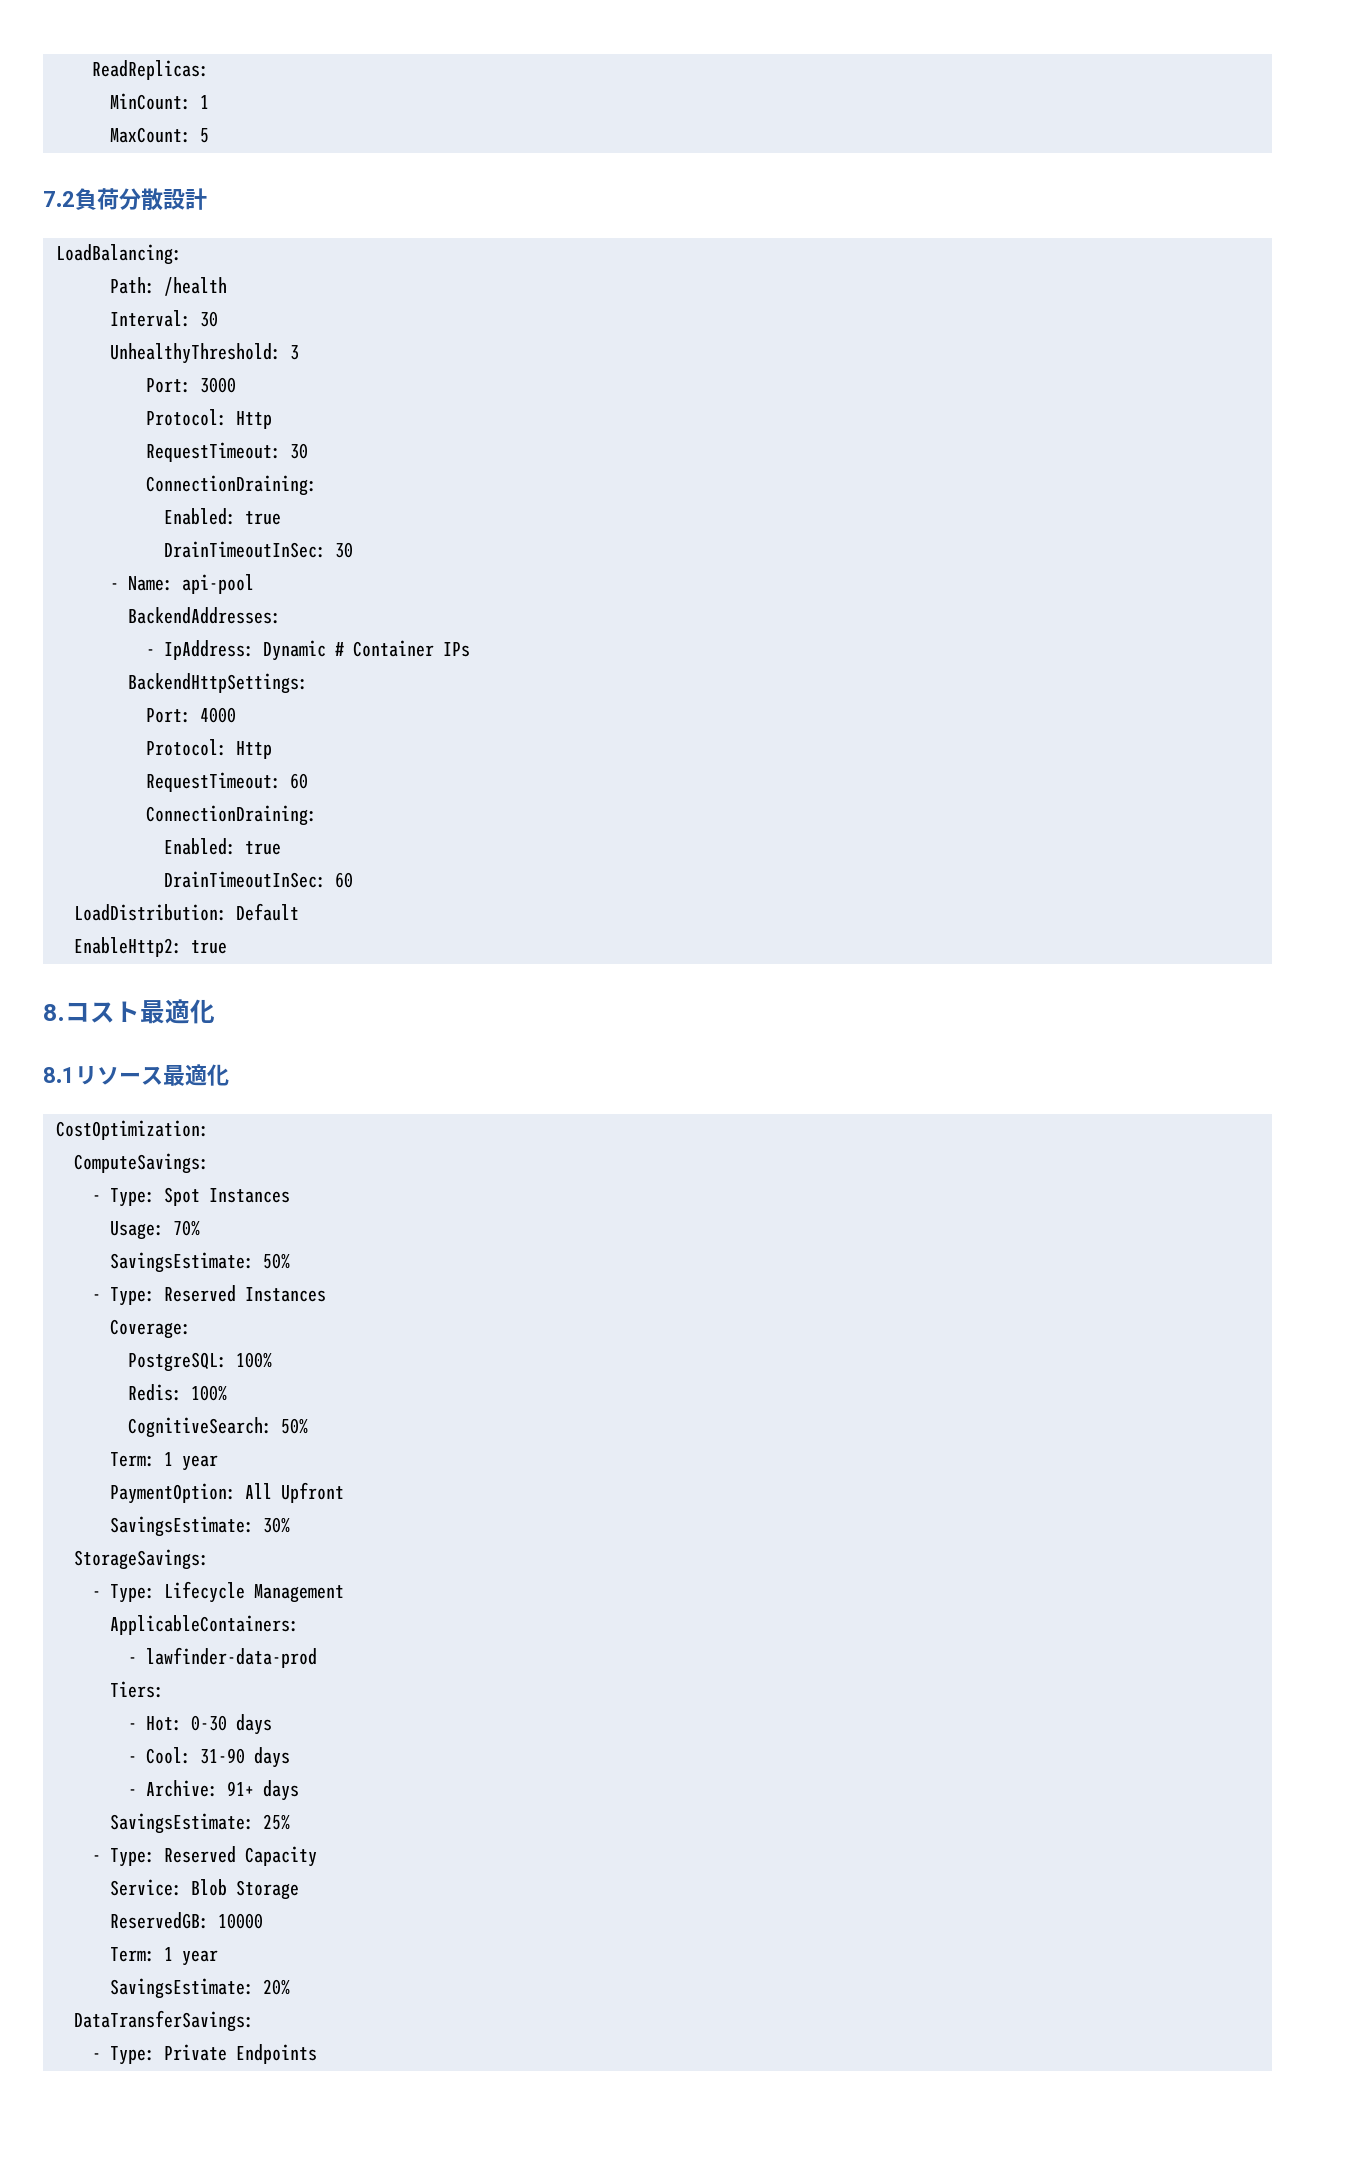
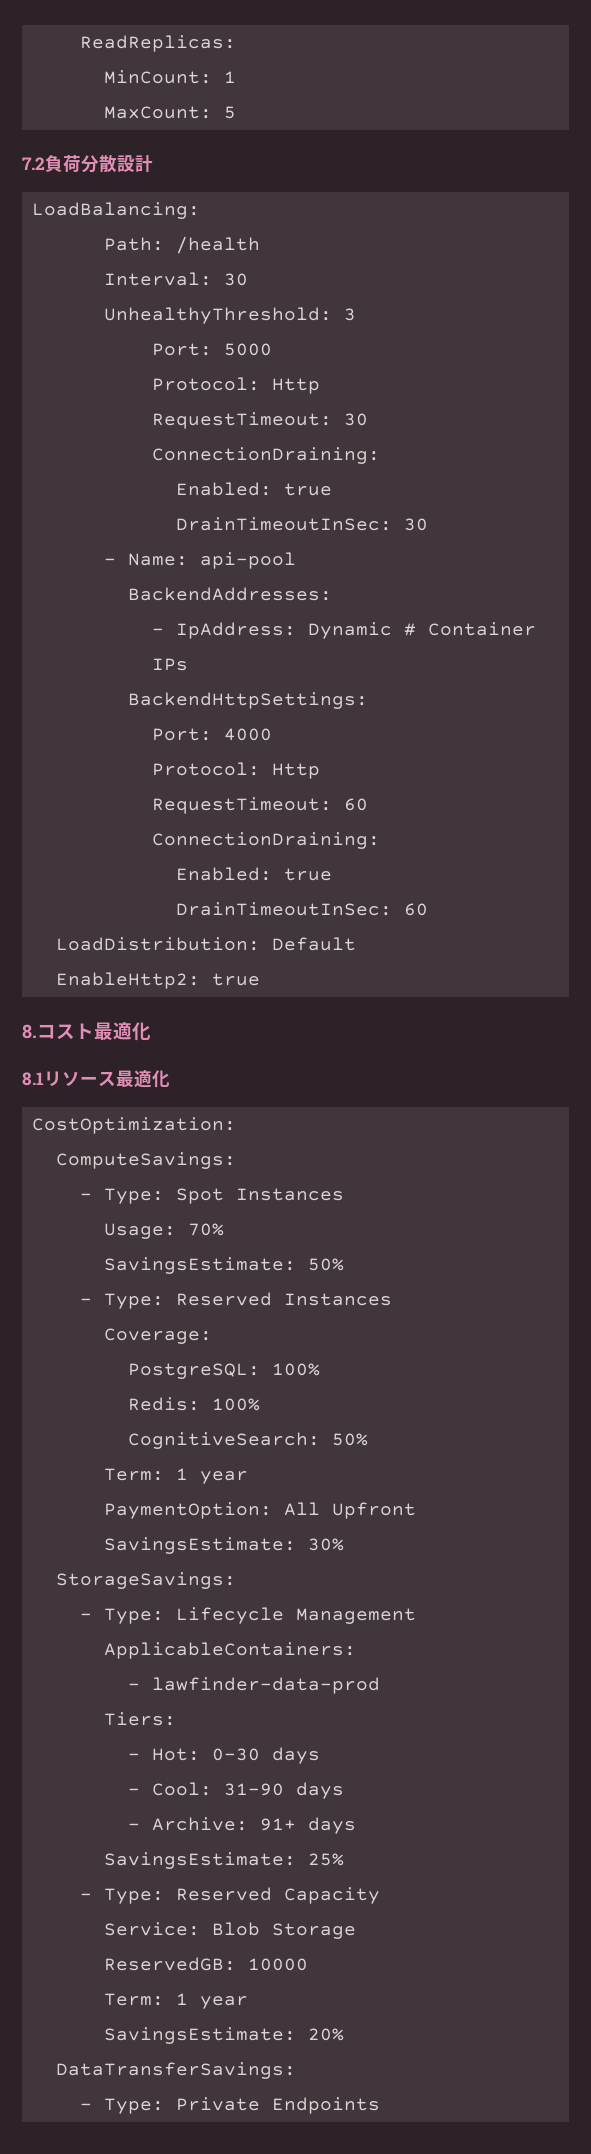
[199,377,236,393] 3000 -> [223,343,272,356] 5000

